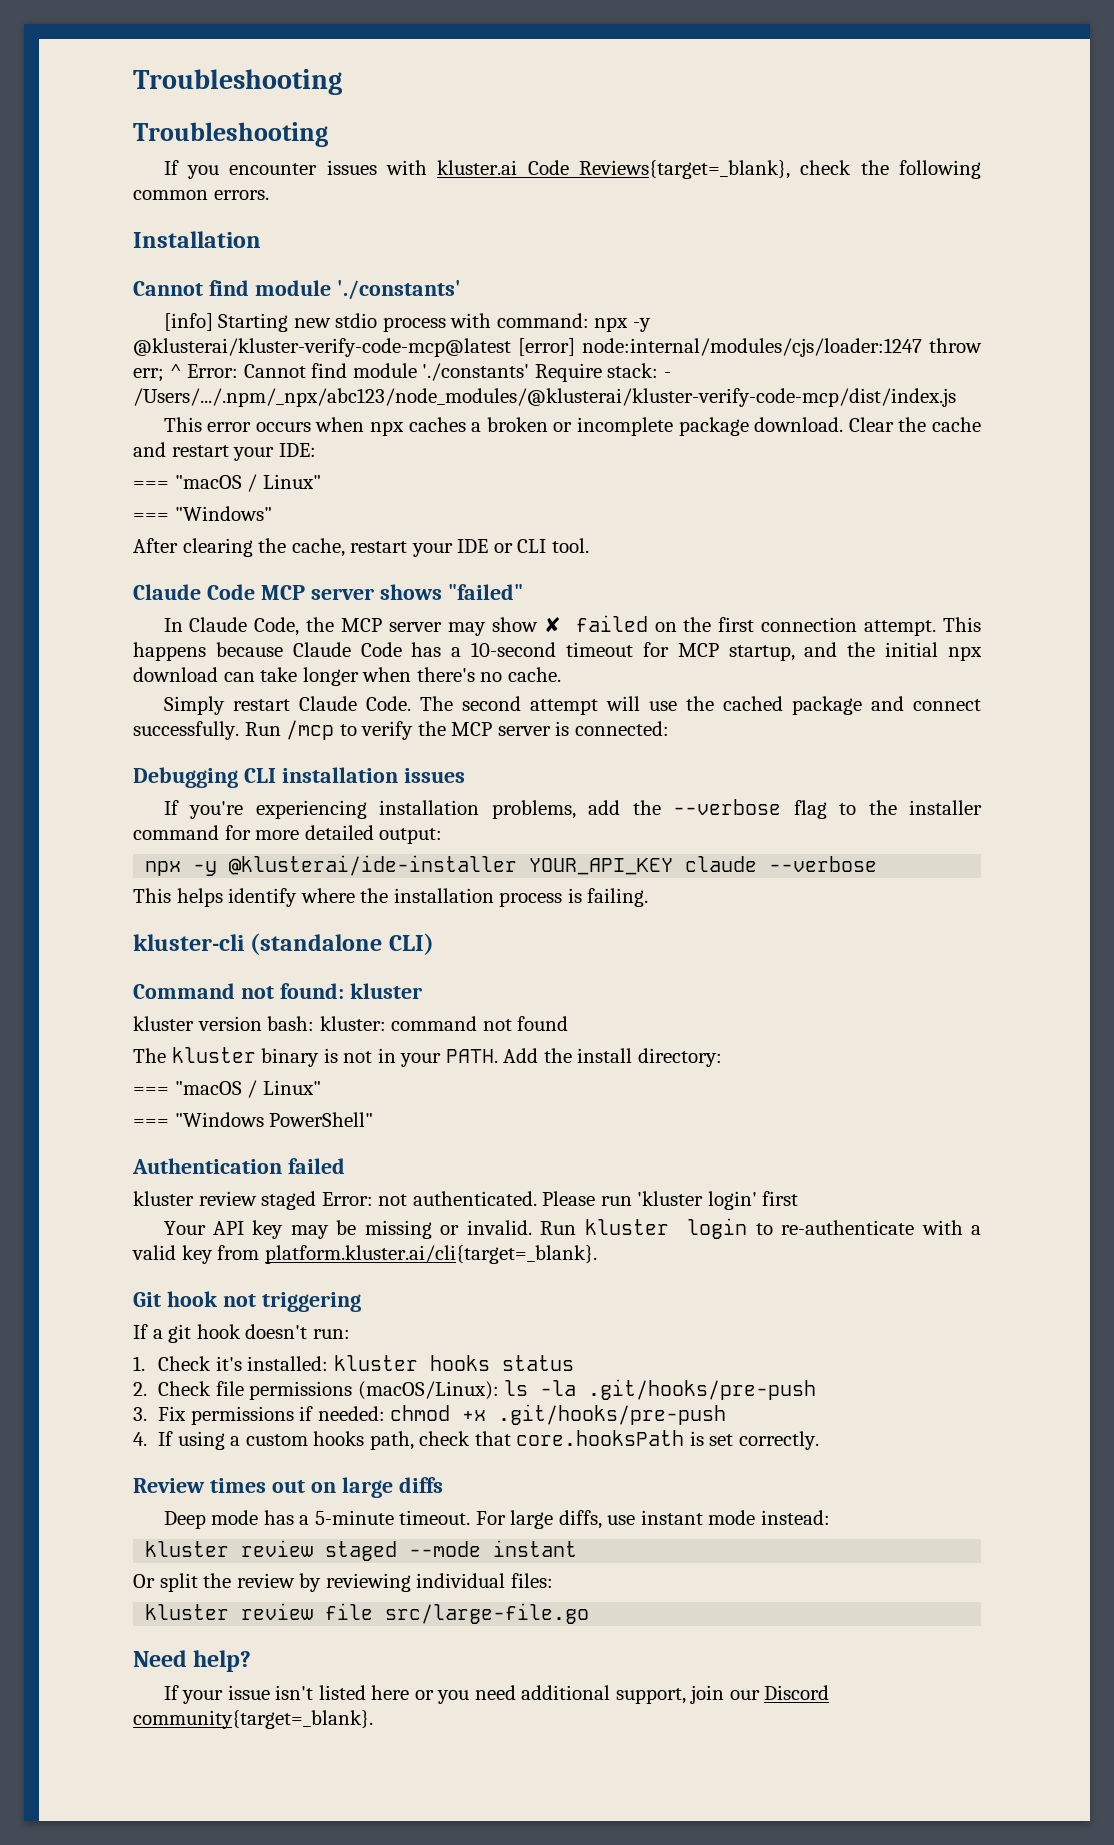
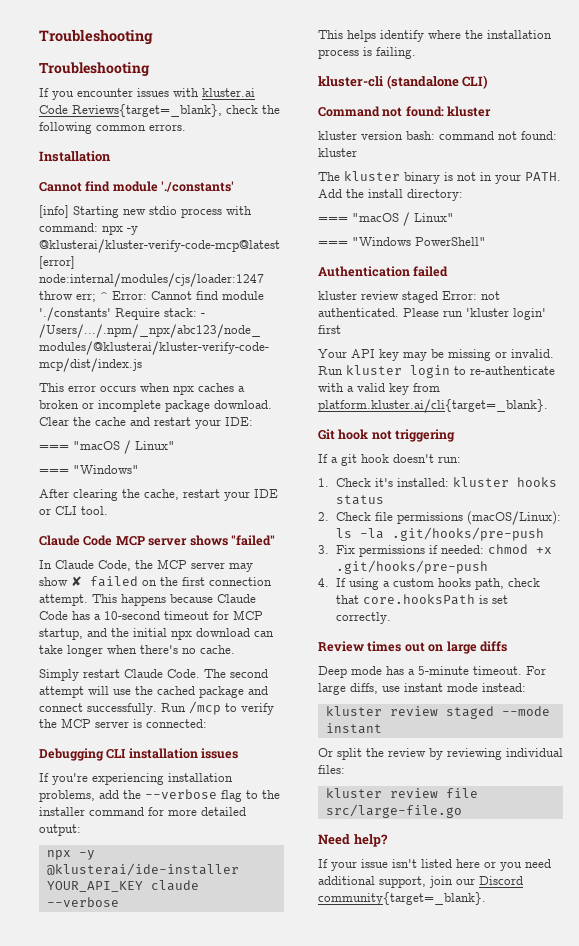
[319,1016,386,1031] kluster: -> (435, 135) none
[517,1016,569,1031] found -> [521,131,557,140] [318,148,357,157] found: kluster

